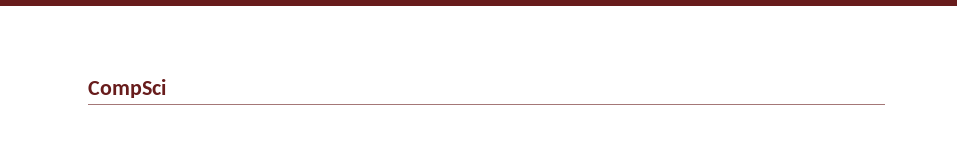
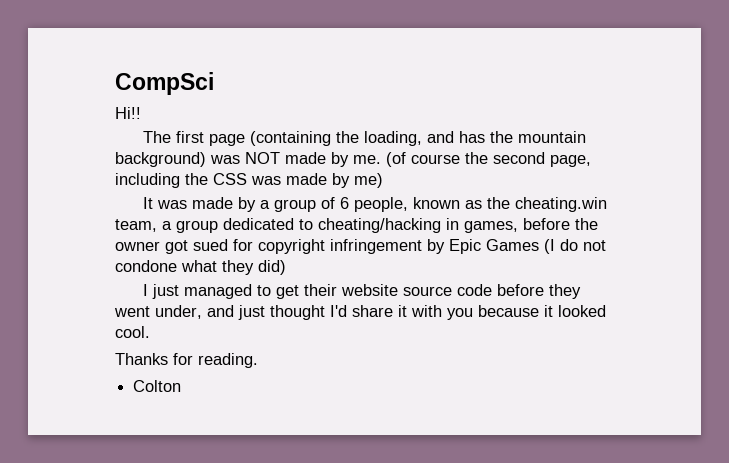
(166, 88) none -> [115,107,141,119] [143,131,587,146] [115,152,591,167] [115,173,383,188] [143,197,608,212] [115,218,598,233] [115,239,606,254] [115,260,286,275] [143,284,582,299] [114,305,606,320] [115,326,150,338] [115,353,258,368] [133,380,182,392] // Hi!! // The first page (containing the loading, and has the mountain background) was NOT made by me. (of course the second page, including the CSS was made by me) // It was made by a group of 6 people, known as the cheating.win team, a group dedicated to cheating/hacking in games, before the owner got sued for copyright infringement by Epic Games (I do not condone what they did) // I just managed to get their website source code before they went under, and just thought I'd share it with you because it looked cool. // Thanks for reading. // Colton

